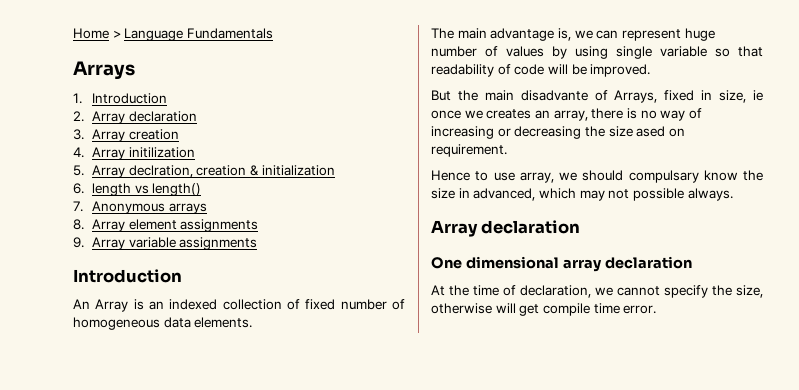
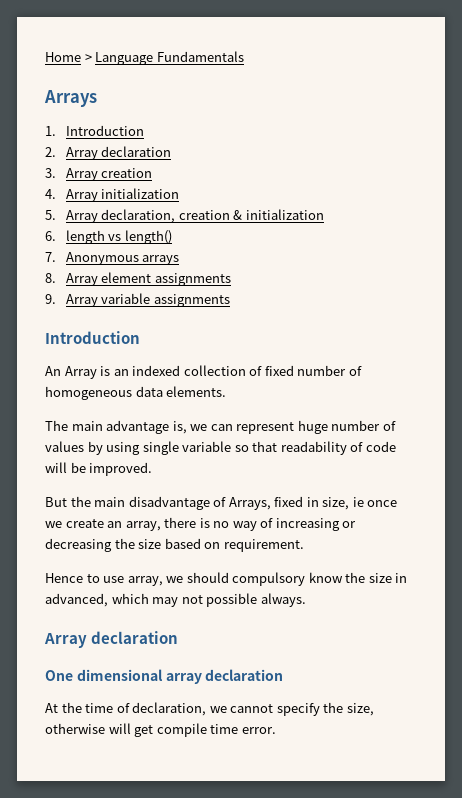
[128,147,195,158] initilization -> [101,188,180,199] initialization
[128,165,193,178] declration, -> [101,209,176,223] declaration,
[520,90,588,101] disadvante -> [128,496,210,510] disadvantage
[486,109,532,119] creates -> [65,519,104,528] create
[636,126,666,137] ased -> [164,538,201,549] based
[628,170,699,183] compulsary -> [232,572,306,586] compulsory

